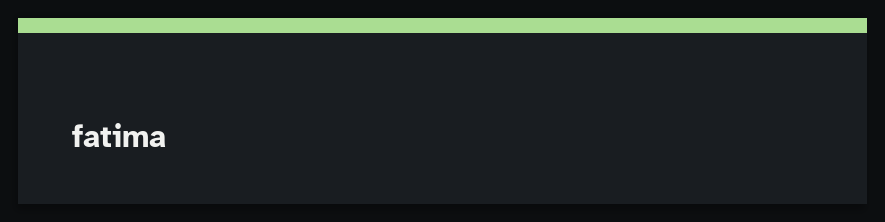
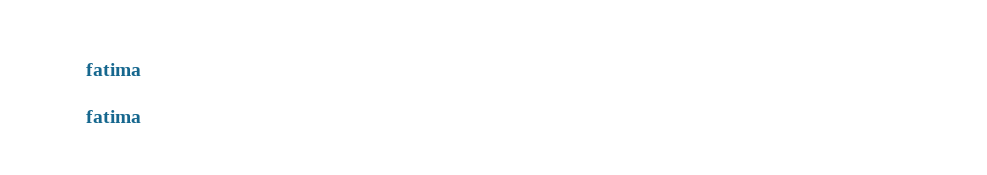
[72,123,166,147] fatima -> [86,63,141,76] [86,110,141,123] fatima // fatima

